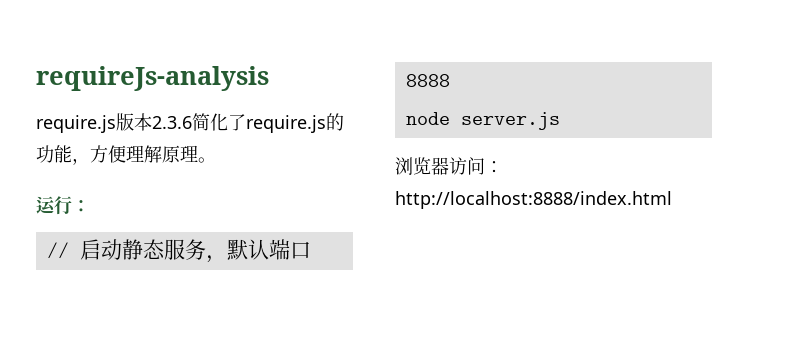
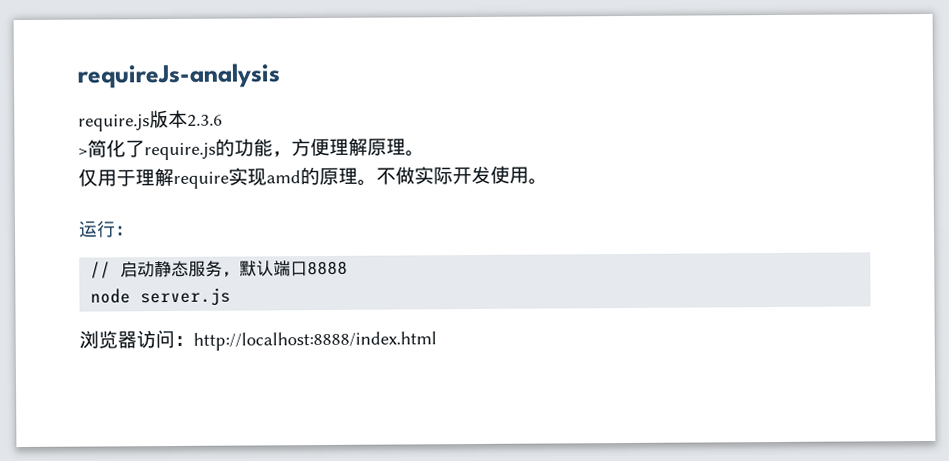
(192, 122) none -> [78,147,88,156] // >
(216, 160) none -> [78,165,548,189] // 仅用于理解require实现amd的原理。不做实际开发使用。

